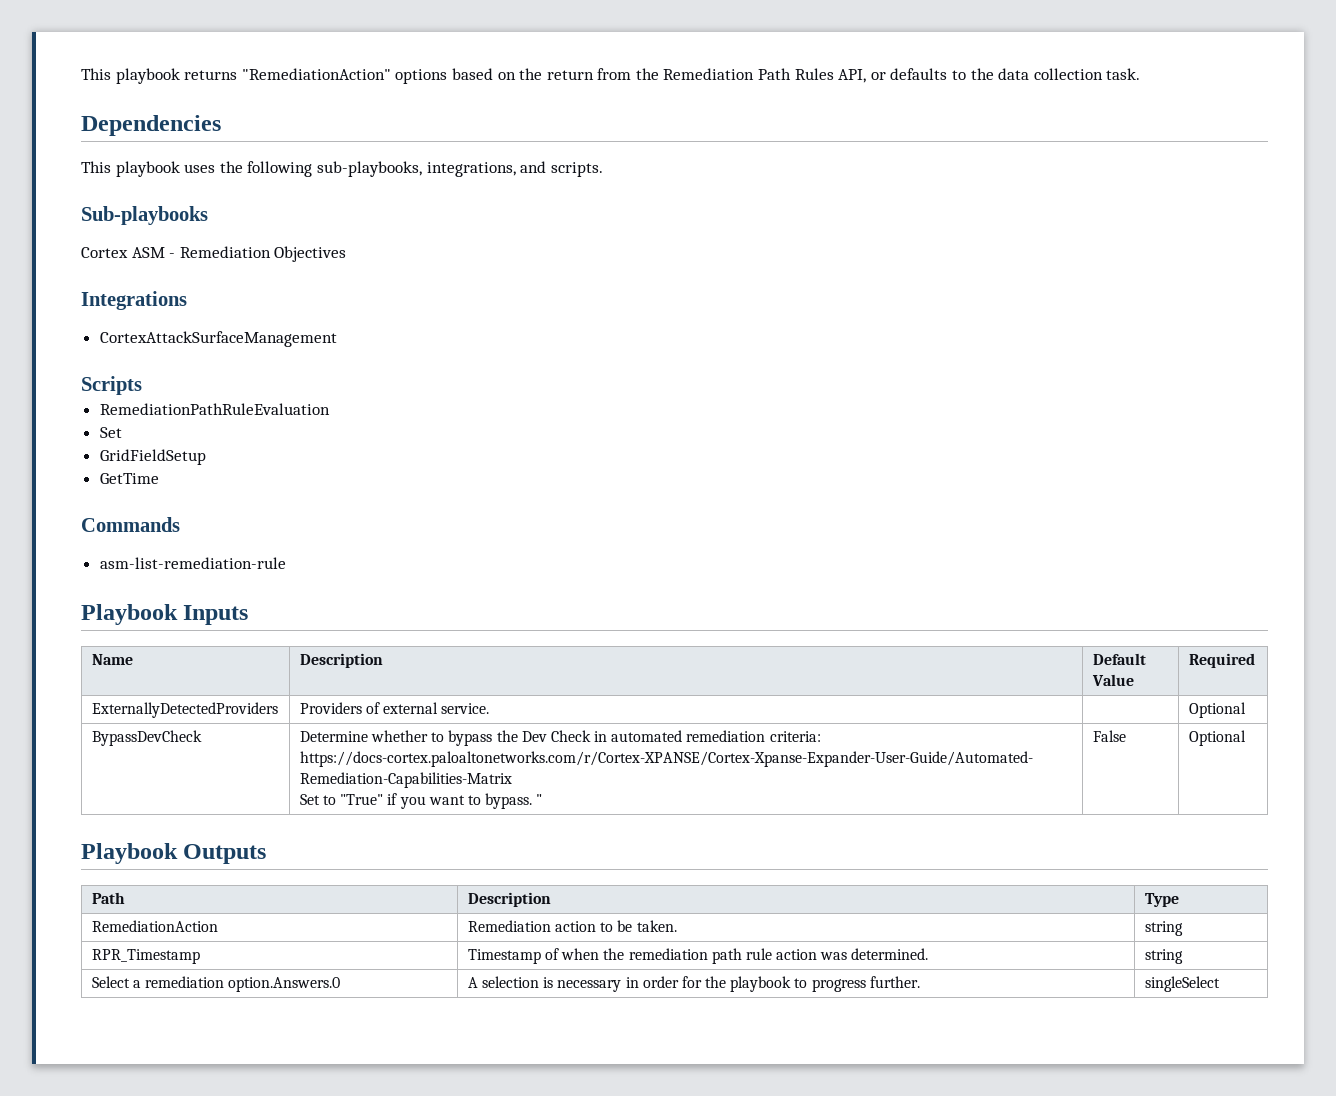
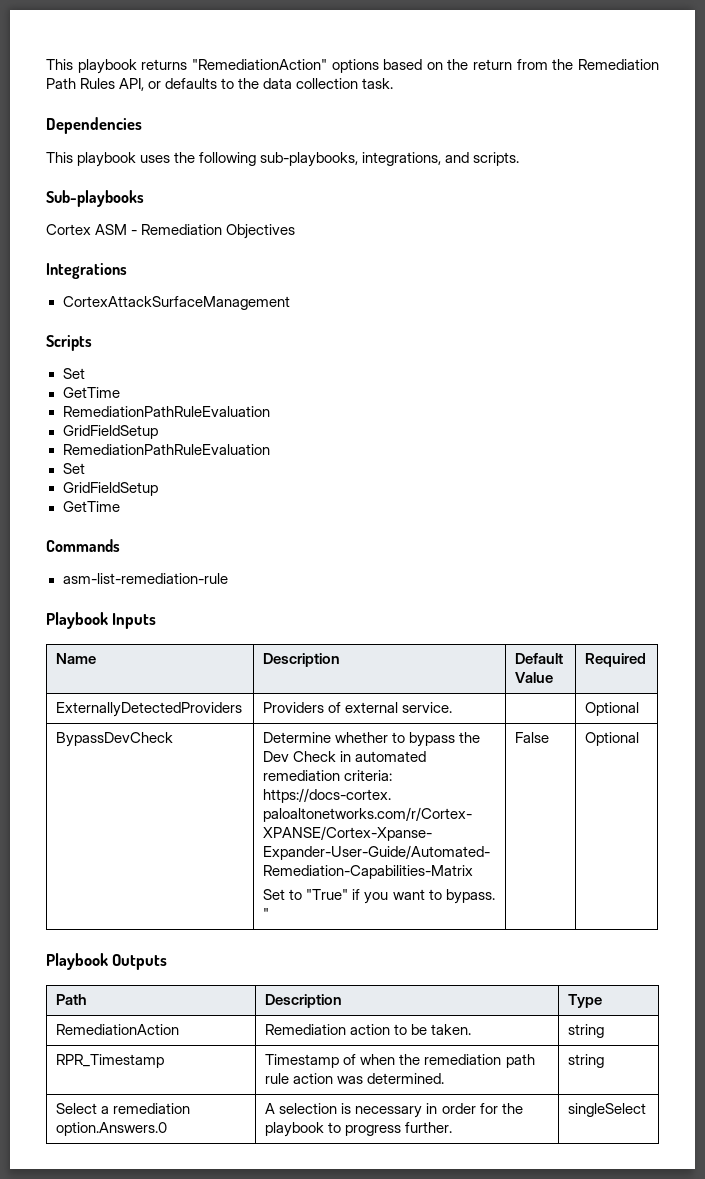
(142, 385) none -> [62,368,85,379] [62,387,120,398] [62,406,270,417] [62,425,158,439] // Set // GetTime // RemediationPathRuleEvaluation // GridFieldSetup

